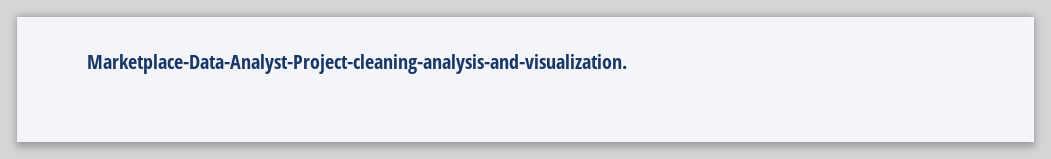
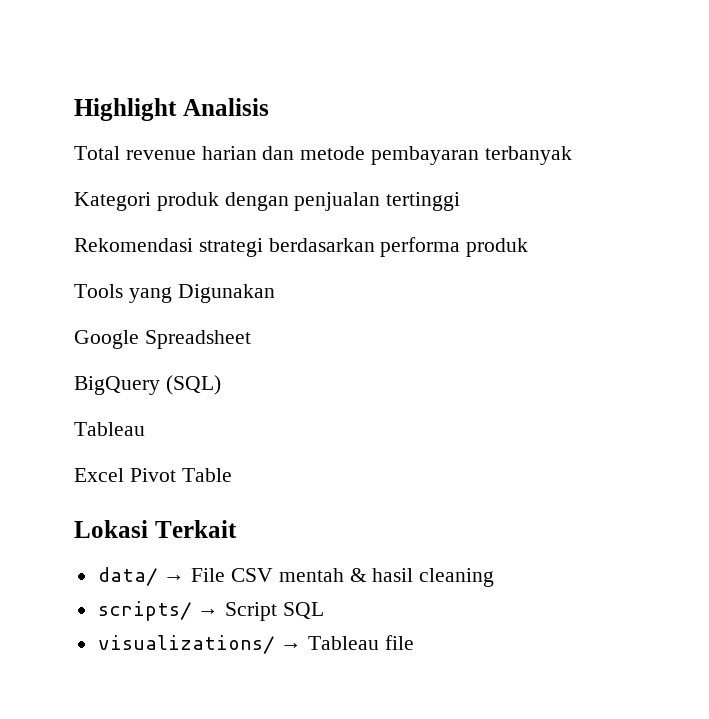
[87,54,627,74] Marketplace-Data-Analyst-Project-cleaning-analysis-and-visualization. -> [74,98,269,121] [74,146,572,165] [74,192,461,211] [74,237,529,257] [74,284,275,303] [74,330,251,349] [74,375,221,395] [74,422,145,436] [74,468,232,482] [74,520,237,538] [97,567,495,587] [97,601,325,621] [97,635,415,654] Highlight Analisis // Total revenue harian dan metode pembayaran terbanyak // Kategori produk dengan penjualan tertinggi // Rekomendasi strategi berdasarkan performa produk // Tools yang Digunakan // Google Spreadsheet // BigQuery (SQL) // Tableau // Excel Pivot Table // Lokasi Terkait // data/ → File CSV mentah & hasil cleaning // scripts/ → Script SQL // visualizations/ → Tableau file

